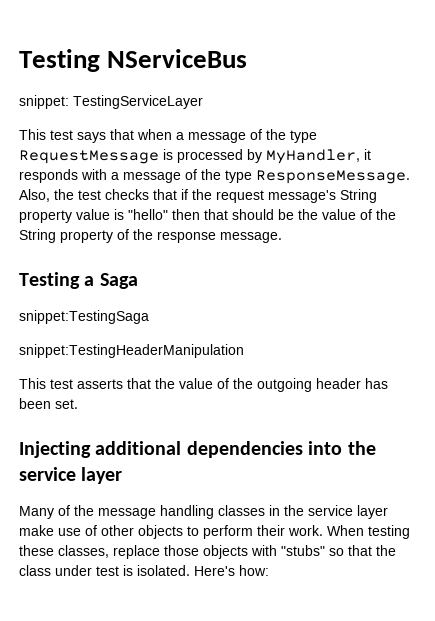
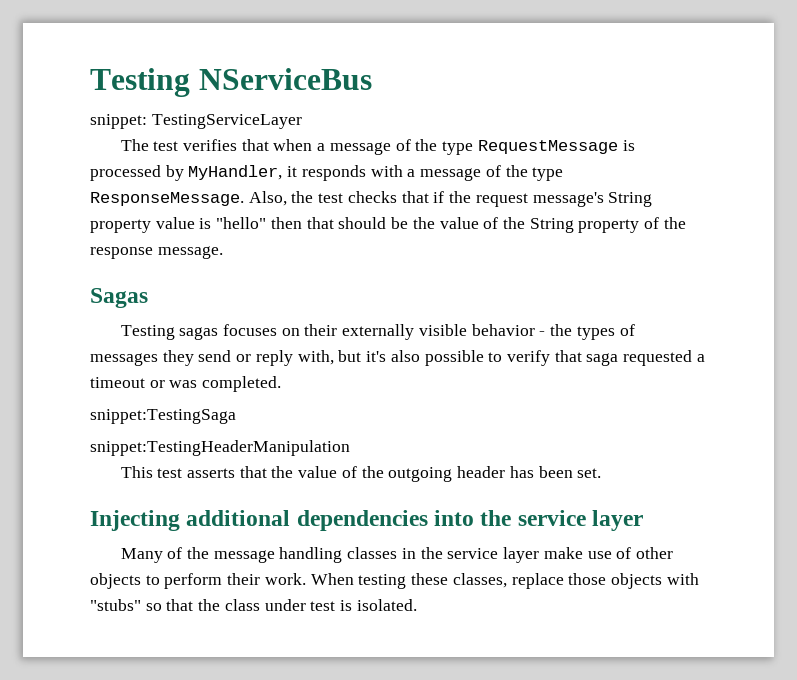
[19,129,106,143] This test says -> [120,139,238,151] The test verifies
[19,272,138,289] // Testing a Saga -> [90,288,148,308] [120,324,635,340] [90,350,705,366] [90,376,282,392] // Sagas // Testing sagas focuses on their externally visible behavior - the types of messages they send or reply with, but it's also possible to verify that saga requested a timeout or was completed.
[194,565,269,576] Here's how: -> (417, 605) none

